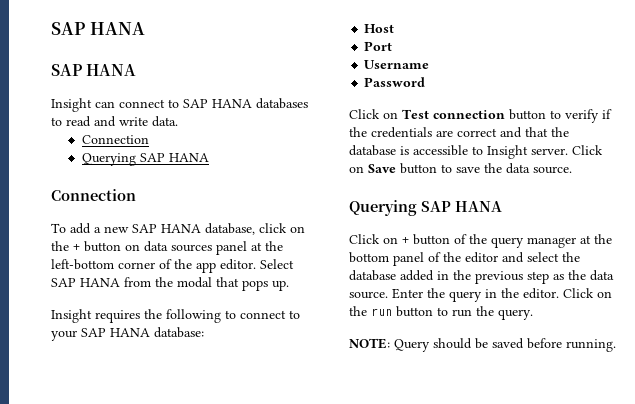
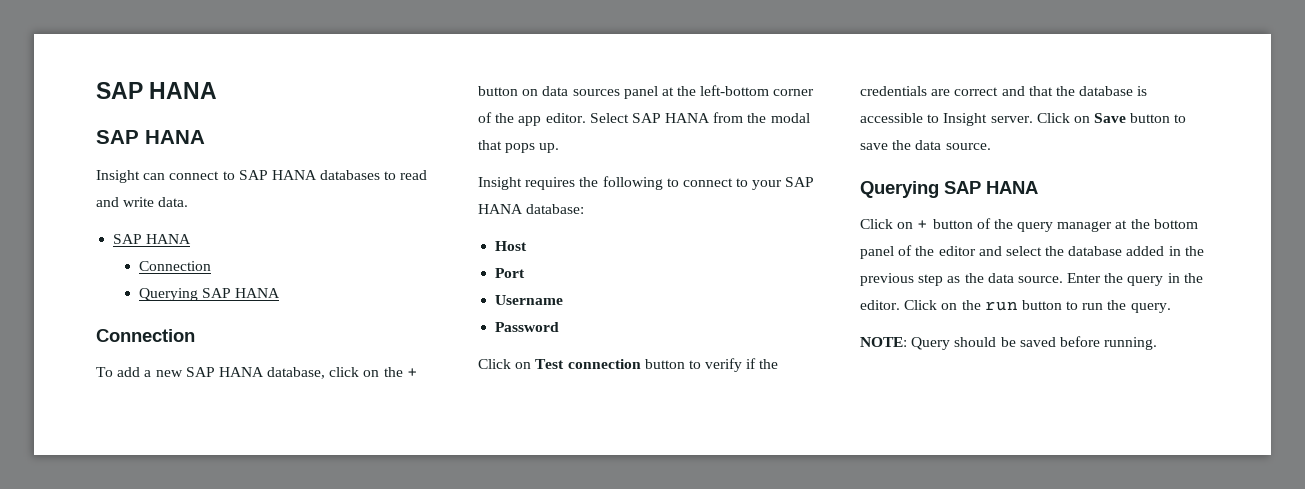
(178, 121) none -> [113,234,192,244] // SAP HANA

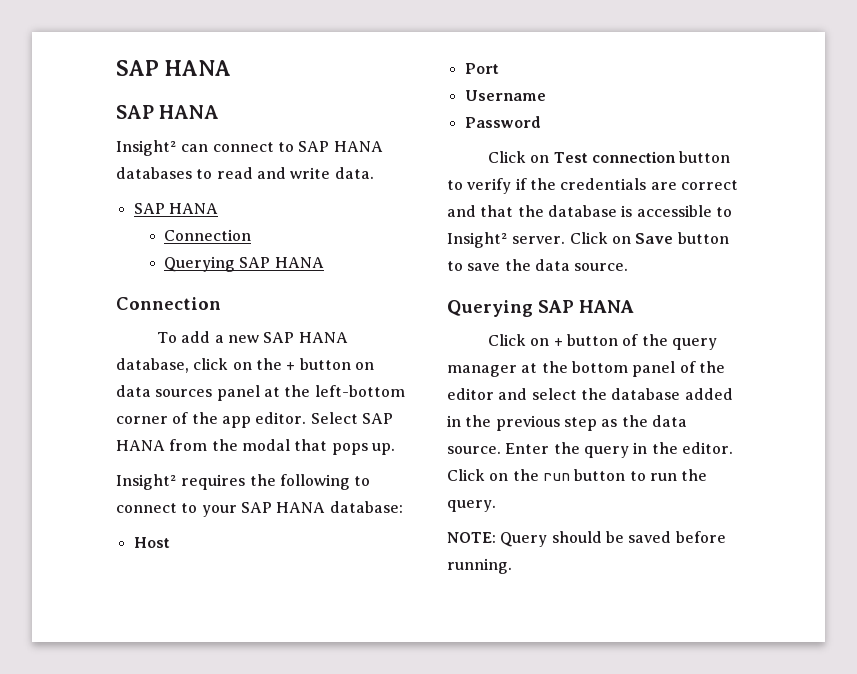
[96,170,140,183] Insight -> [116,140,177,156] Insight²
[478,177,522,190] Insight -> [116,474,177,490] Insight²
[943,113,988,126] Insight -> [447,232,508,248] Insight²

